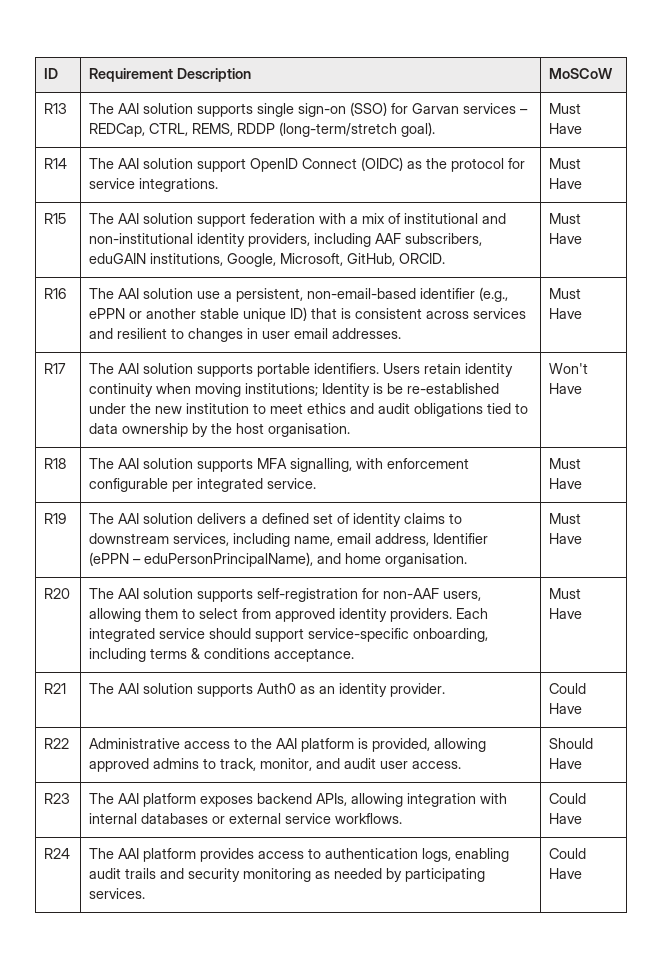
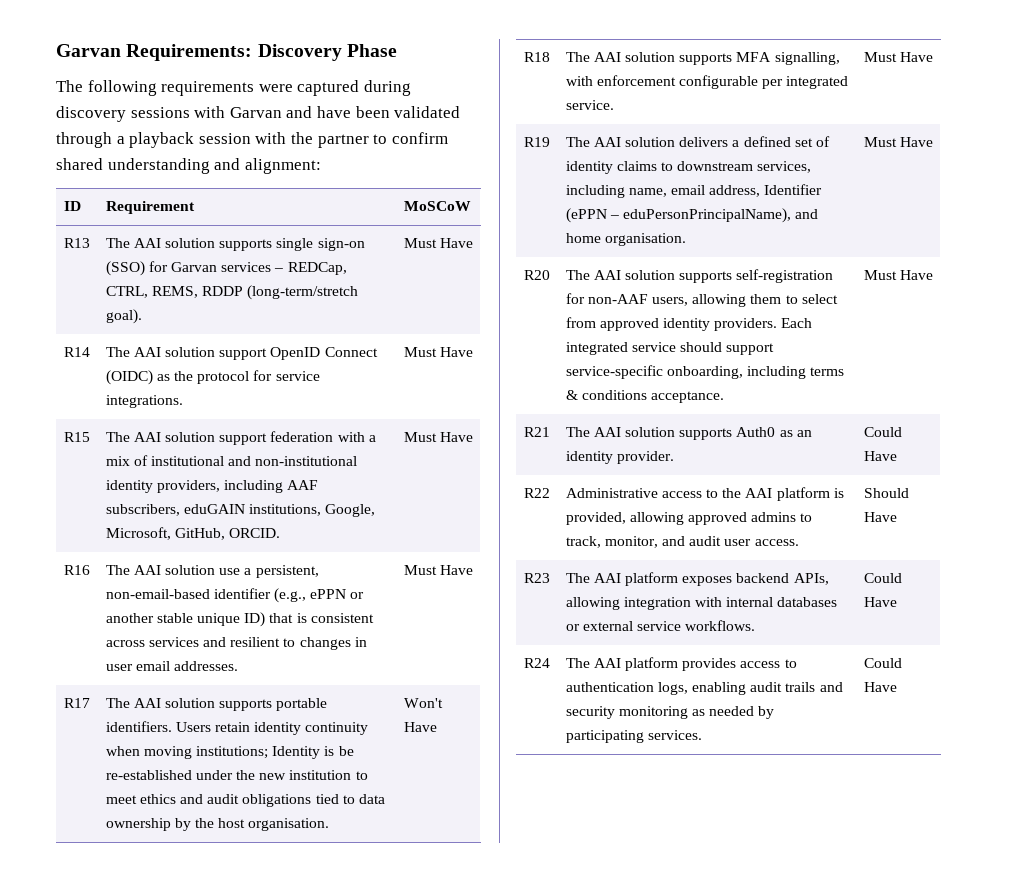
(44, 73) none -> [56,44,397,61] [56,80,411,96] [56,106,461,122] [56,132,448,148] [56,158,321,174] Garvan Requirements: Discovery Phase // The following requirements were captured during discovery sessions with Garvan and have been validated through a playback session with the partner to confirm shared understanding and alignment: //
[177,68,252,82] Description -> (195, 207) none

